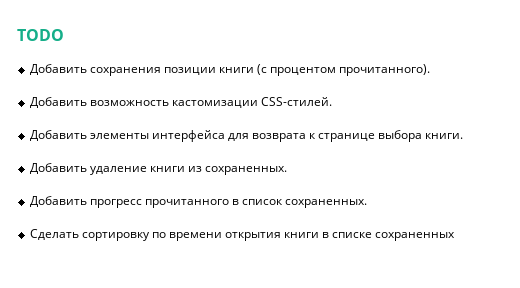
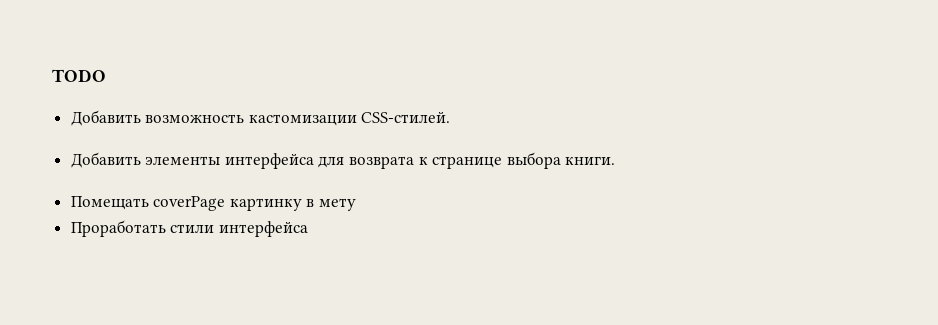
[29,64,431,76] // Добавить сохранения позиции книги (с процентом прочитанного). -> (106, 75) none
[29,163,288,175] [29,196,368,208] [29,229,456,241] Добавить удаление книги из сохраненных. // Добавить прогресс прочитанного в список сохраненных. // Сделать сортировку по времени открытия книги в списке сохраненных -> [70,196,357,211] [70,220,308,237] Помещать coverPage картинку в мету // Проработать стили интерфейса

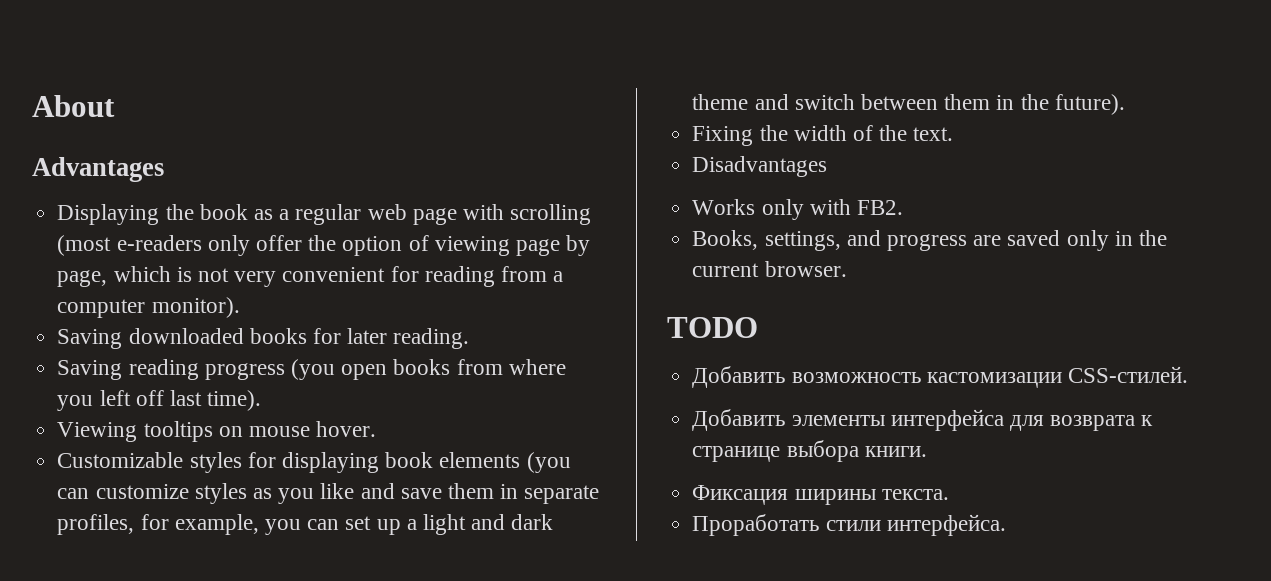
(52, 75) none -> [32,95,115,117] [32,157,164,182] [57,204,592,225] [57,235,591,256] [57,266,564,287] [57,297,240,318] [57,328,470,349] [57,359,566,380] [57,390,262,411] [57,421,377,442] [57,452,571,473] [57,483,600,504] [57,514,554,535] [692,94,1125,115] [692,125,954,146] [692,156,828,177] [692,199,903,220] [692,230,1167,251] [692,261,847,277] About // Advantages // Displaying the book as a regular web page with scrolling (most e-readers only offer the option of viewing page by page, which is not very convenient for reading from a computer monitor). // Saving downloaded books for later reading. // Saving reading progress (you open books from where you left off last time). // Viewing tooltips on mouse hover. // Customizable styles for displaying book elements (you can customize styles as you like and save them in separate profiles, for example, you can set up a light and dark theme and switch between them in the future). // Fixing the width of the text. // Disadvantages // Works only with FB2. // Books, settings, and progress are saved only in the current browser. //
[70,196,357,211] Помещать coverPage картинку в мету -> [692,485,949,505] Фиксация ширины текста.
[218,221,308,237] интерфейса -> [886,514,1006,536] интерфейса.

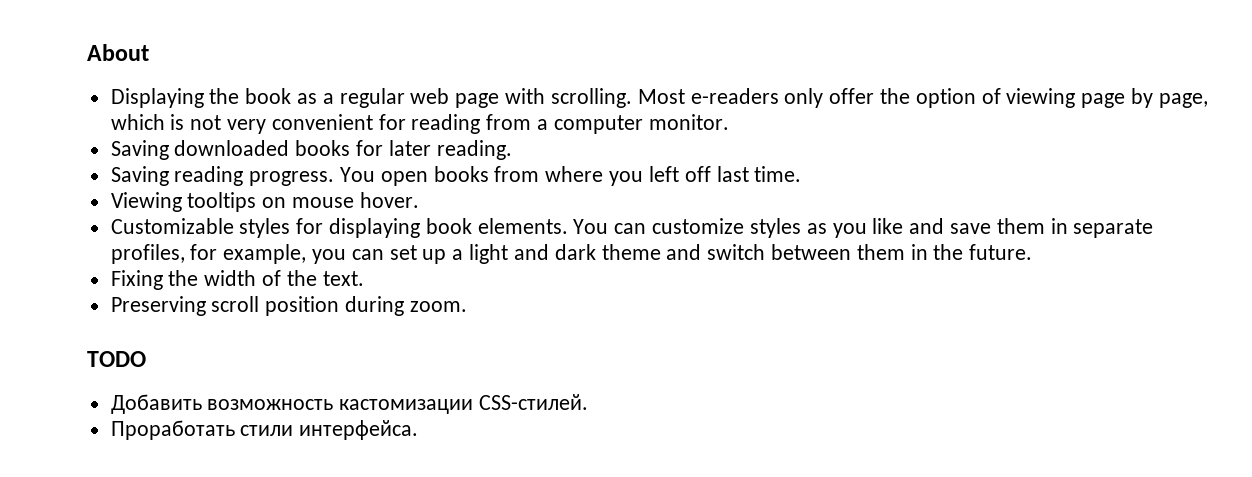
[32,157,164,182] // Advantages -> (149, 52) none
[510,204,592,225] [57,235,112,256] scrolling (most -> [550,88,685,108] scrolling. Most
[151,297,240,318] monitor). -> [648,114,729,130] monitor.
[204,359,335,380] progress (you -> [249,167,376,186] progress. You
[207,390,262,411] time). -> [754,166,802,182] time.
[439,452,571,473] elements (you -> [477,218,609,234] elements. You
[1054,94,1125,115] future). -> [969,244,1033,260] future.
[692,156,828,177] [692,199,903,220] [692,230,1167,251] [692,261,847,277] Disadvantages // Works only with FB2. // Books, settings, and progress are saved only in the current browser. -> [110,296,467,316] Preserving scroll position during zoom.
[692,409,1154,431] [692,440,927,462] [692,485,949,505] // Добавить элементы интерфейса для возврата к странице выбора книги. // Фиксация ширины текста. -> (589, 402) none

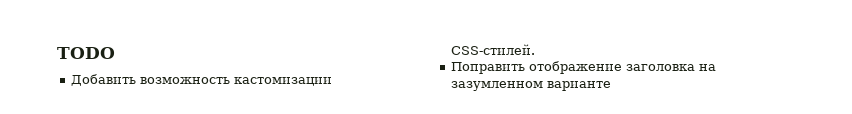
[87,44,149,61] [110,88,1208,108] [110,114,729,134] [110,140,512,160] [110,166,802,186] [110,192,419,212] [110,218,1154,238] [110,244,1033,264] [110,270,364,290] [110,296,467,316] About // Displaying the book as a regular web page with scrolling. Most e-readers only offer the option of viewing page by page, which is not very convenient for reading from a computer monitor. // Saving downloaded books for later reading. // Saving reading progress. You open books from where you left off last time. // Viewing tooltips on mouse hover. // Customizable styles for displaying book elements. You can customize styles as you like and save them in separate profiles, for example, you can set up a light and dark theme and switch between them in the future. // Fixing the width of the text. // Preserving scroll position during zoom. // -> (57, 53) none
[110,420,419,440] Проработать стили интерфейса. -> [450,61,716,74] [450,81,611,91] Поправить отображение заголовка на зазумленном варианте

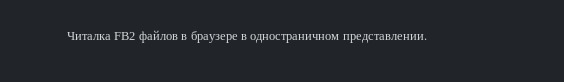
[57,47,115,59] [70,74,332,86] [450,44,535,55] [450,61,716,74] [450,81,611,91] TODO // Добавить возможность кастомизации CSS-стилей. // Поправить отображение заголовка на зазумленном варианте -> [67,30,427,43] Читалка FB2 файлов в браузере в одностраничном представлении.

